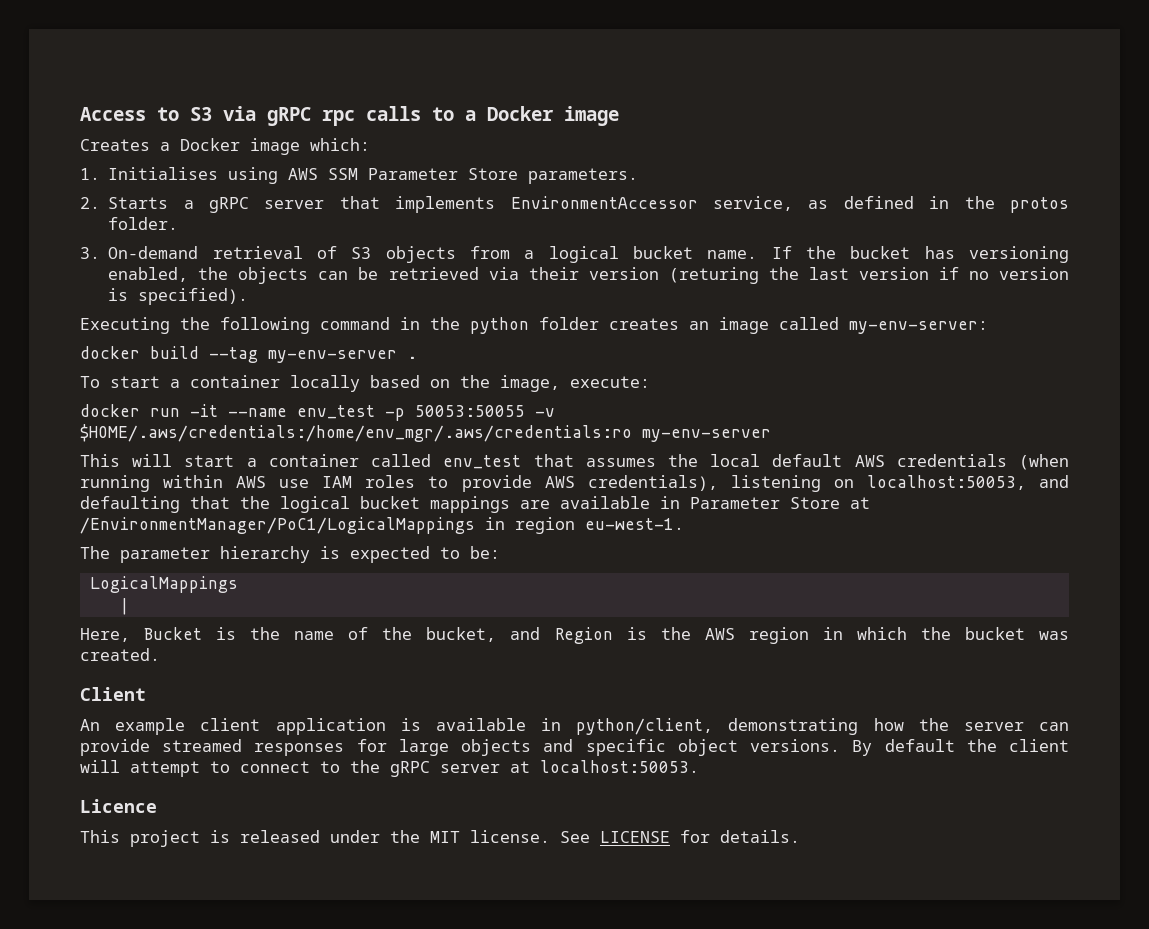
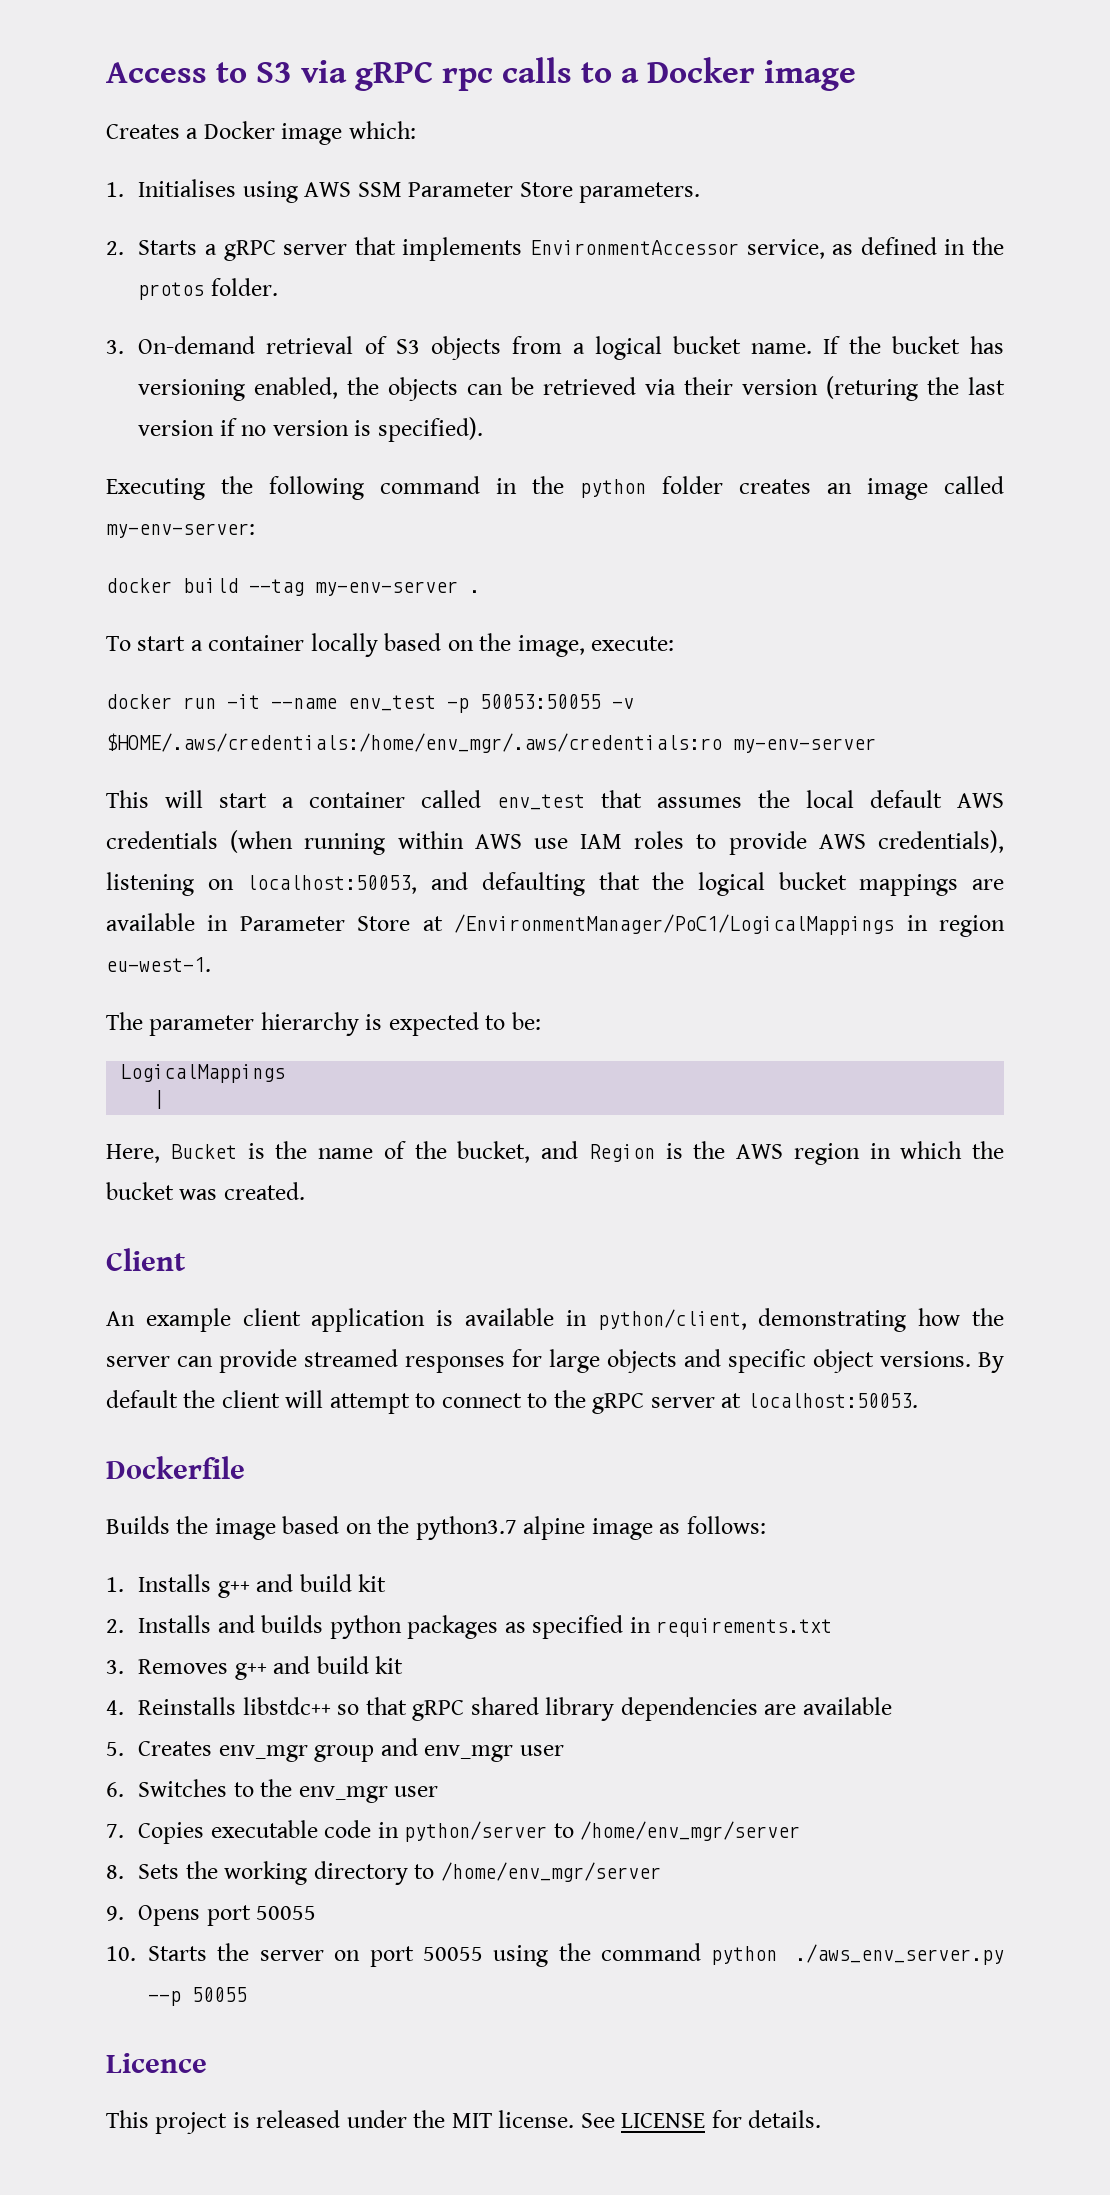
(699, 766) none -> [106,1456,245,1479] [106,1516,766,1540] [106,1574,387,1598] [106,1615,833,1639] [106,1656,404,1680] [106,1697,892,1721] [106,1738,564,1762] [106,1779,439,1803] [106,1820,801,1844] [106,1861,661,1885] [106,1905,317,1926] [106,1943,1005,1967] [148,1987,247,2006] // Dockerfile // Builds the image based on the python3.7 alpine image as follows: // 1. Installs g++ and build kit // 2. Installs and builds python packages as specified in requirements.txt // 3. Removes g++ and build kit // 4. Reinstalls libstdc++ so that gRPC shared library dependencies are available // 5. Creates env_mgr group and env_mgr user // 6. Switches to the env_mgr user // 7. Copies executable code in python/server to /home/env_mgr/server // 8. Sets the working directory to /home/env_mgr/server // 9. Opens port 50055 // 10. Starts the server on port 50055 using the command python ./aws_env_server.py --p 50055

